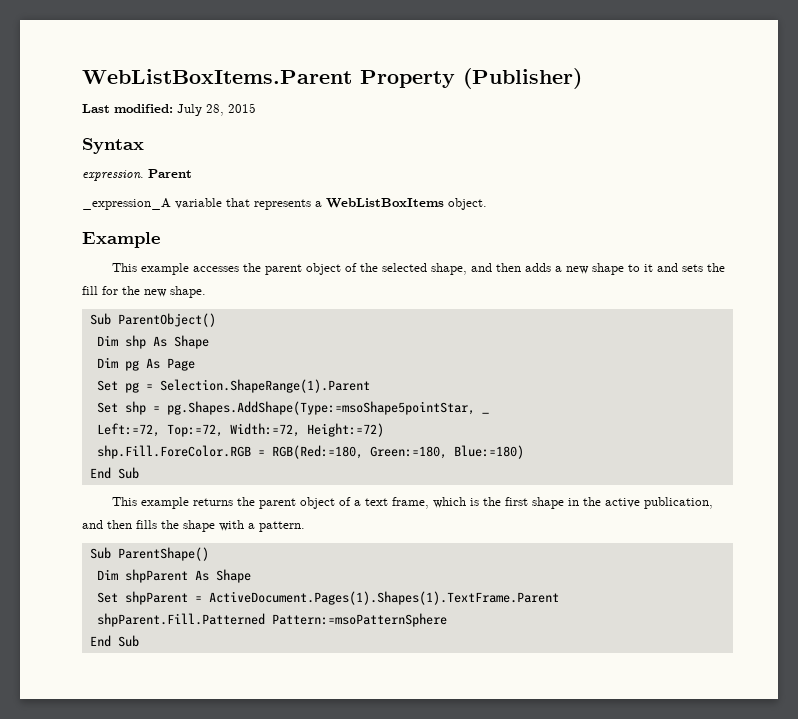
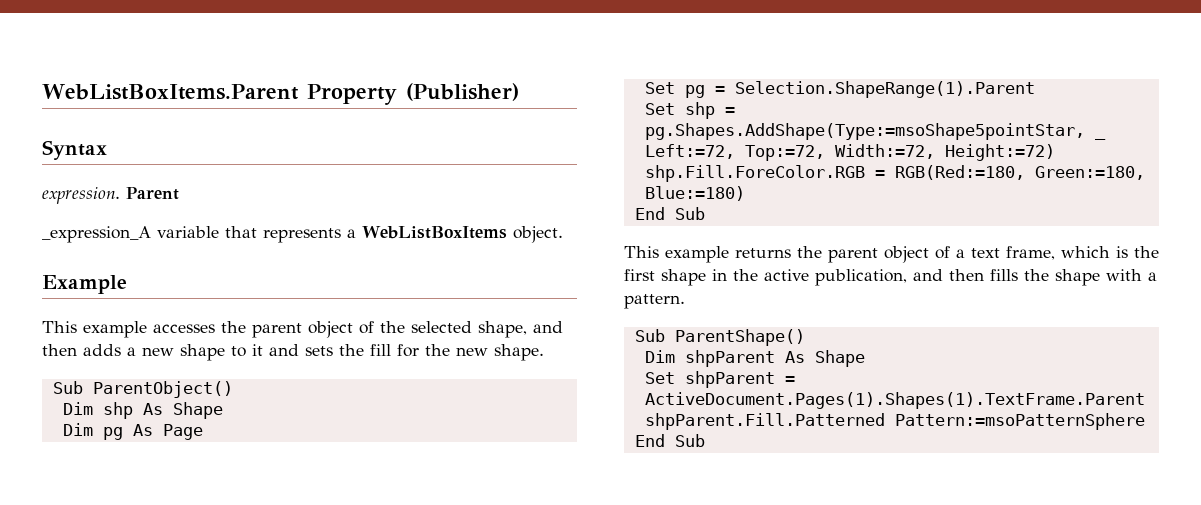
[82,103,256,116] // Last modified: July 28, 2015 -> (519, 92) none

